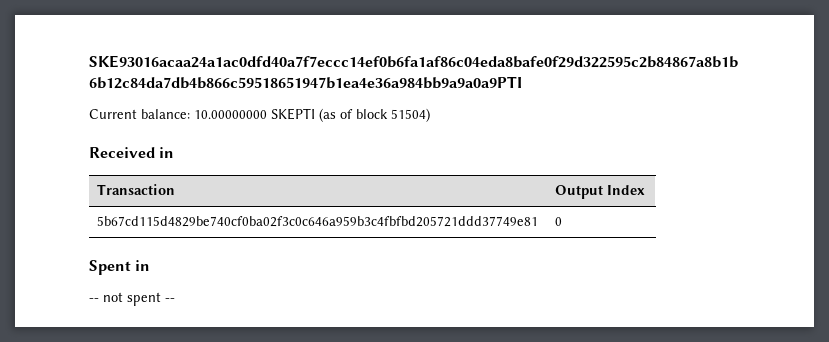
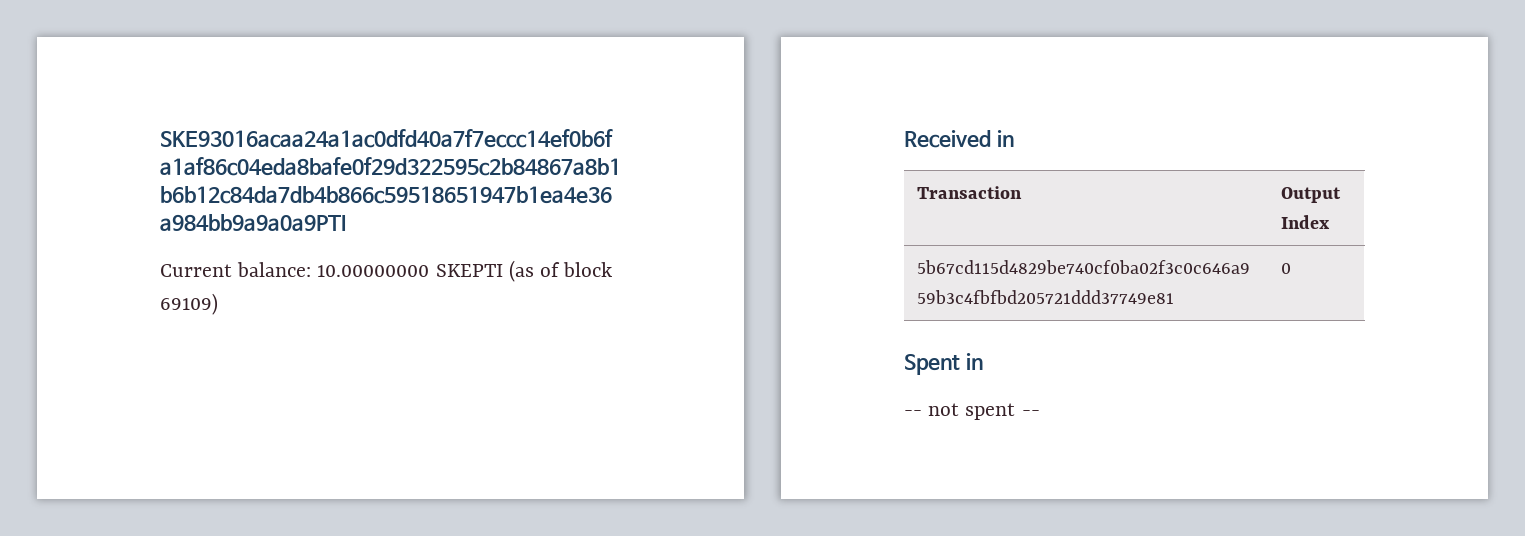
[391,108,430,122] 51504) -> [160,293,218,315] 69109)

